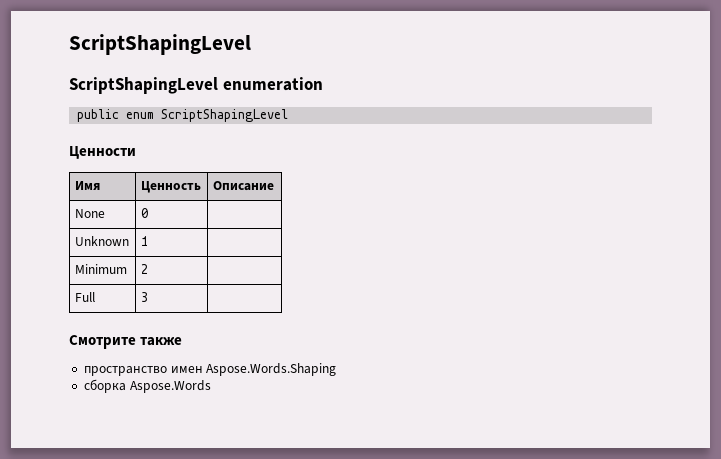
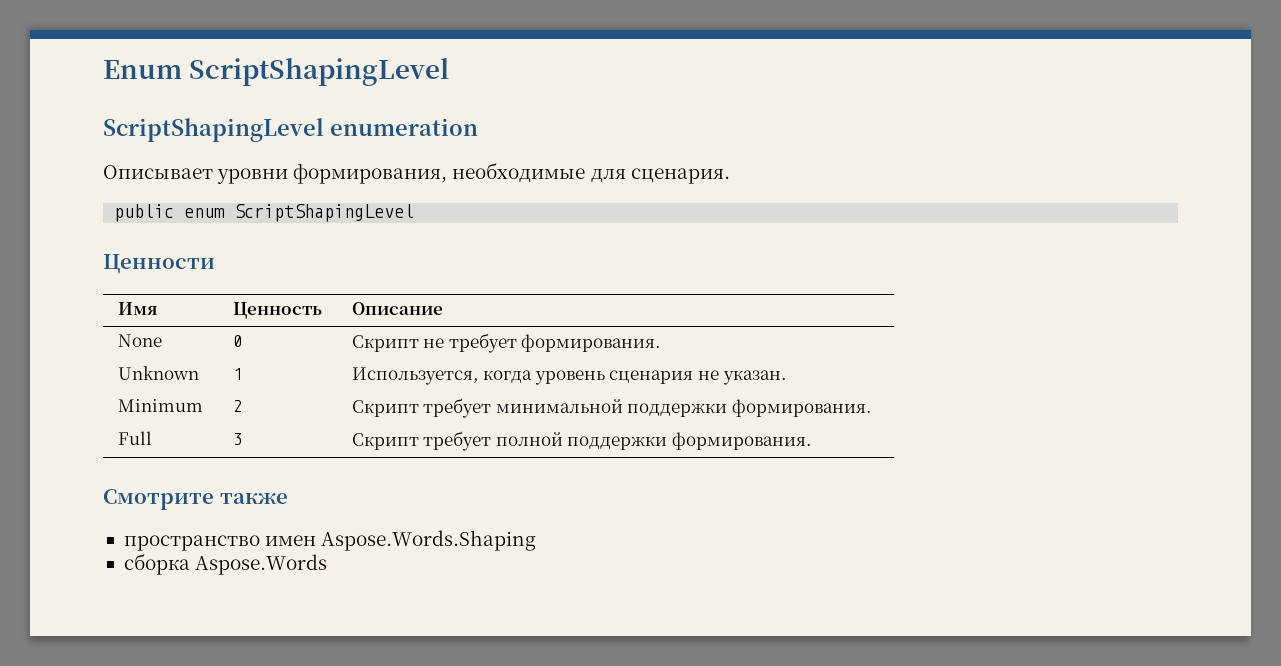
(69, 44) none -> [103,60,182,79] Enum
(323, 84) none -> [103,162,730,184] // Описывает уровни формирования, необходимые для сценария.
[74,236,129,246] [140,236,148,246] [74,264,127,274] [140,264,148,274] [74,292,95,302] [140,292,148,302] // Unknown | 1 | // Minimum | 2 | // Full | 3 | -> [351,333,662,353] [117,366,199,380] [232,368,242,380] [351,367,787,385] [117,399,203,412] [232,400,242,412] [351,398,873,418] [117,431,152,445] [232,433,242,445] [351,431,813,451] Скрипт не требует формирования. // Unknown | 1 | Используется, когда уровень сценария не указан. // Minimum | 2 | Скрипт требует минимальной поддержки формирования. // Full | 3 | Скрипт требует полной поддержки формирования.

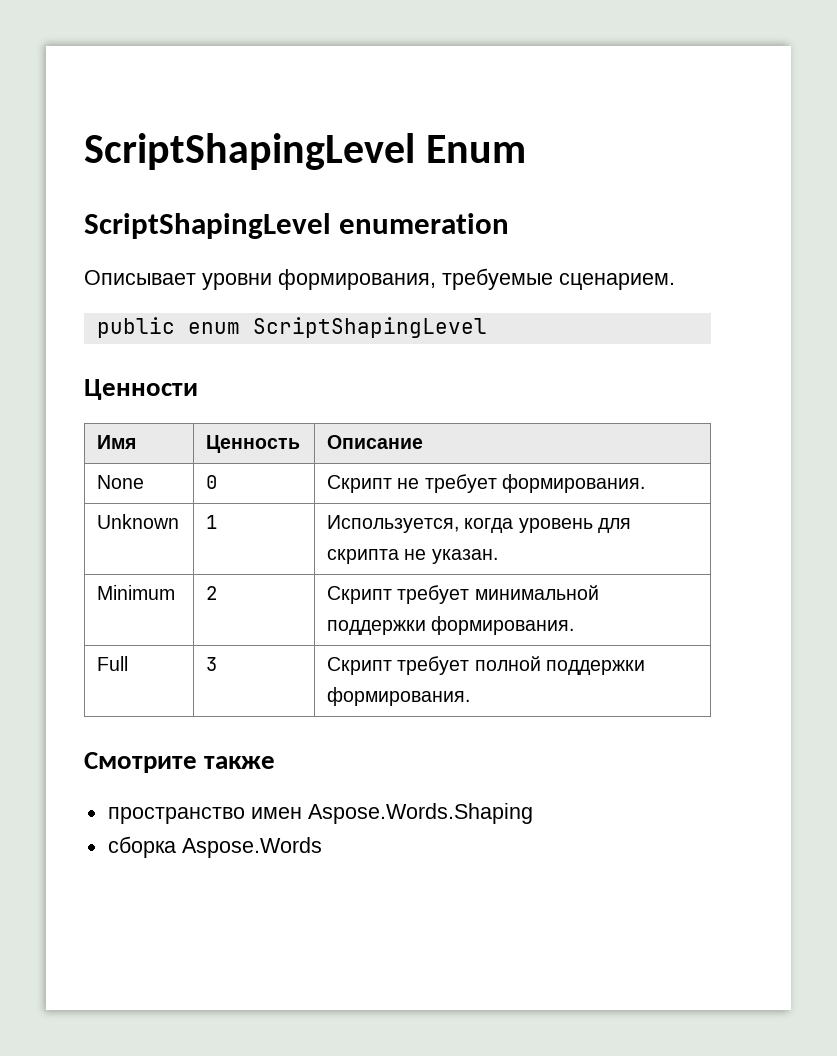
(103, 69) none -> [84,133,415,170] ScriptShapingLevel
[189,58,450,86] ScriptShapingLevel -> (527, 149) none
[452,162,730,184] необходимые для сценария. -> [442,268,675,290] требуемые сценарием.
[609,370,694,384] сценария -> [597,518,631,533] [327,549,400,564] для скрипта

